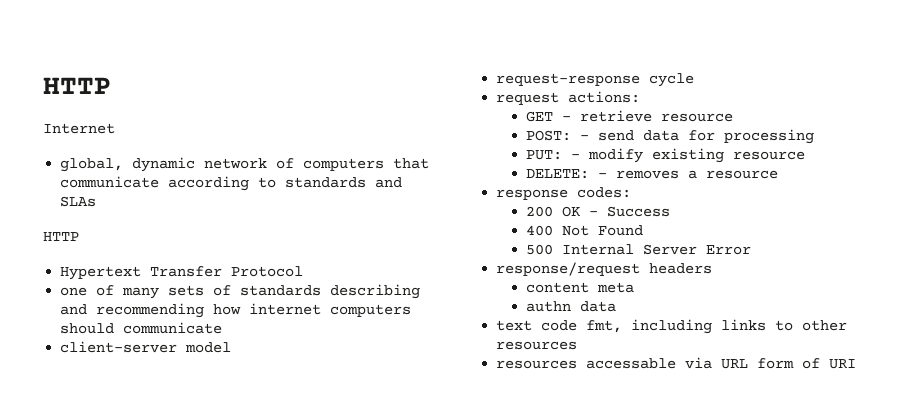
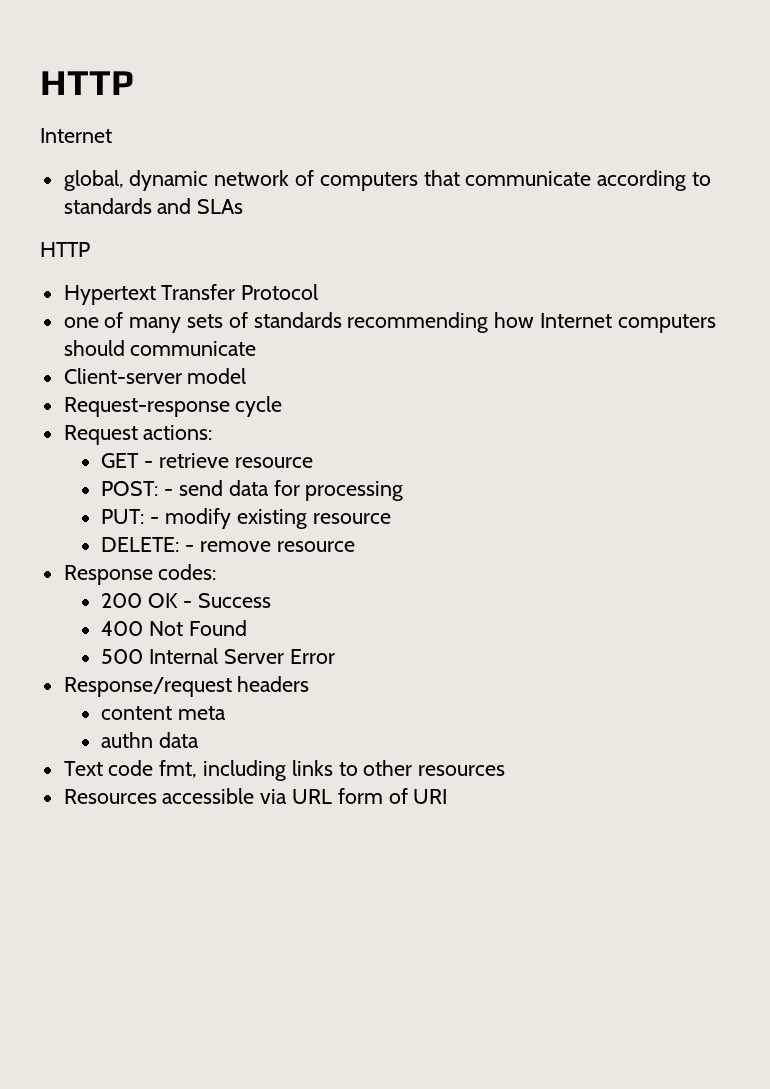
[330,284,421,299] [60,304,88,315] describing and -> (342, 320) none
[249,303,322,315] internet -> [540,313,613,328] Internet
[60,341,178,353] client-server -> [63,368,182,384] Client-server
[496,73,641,86] request-response -> [63,397,230,417] Request-response
[496,92,560,105] request -> [63,425,138,445] Request
[616,170,779,179] [496,189,569,200] removes a resource // response -> [199,541,355,552] [63,565,153,585] remove resource // Response
[496,262,641,276] response/request -> [63,677,232,697] Response/request
[496,320,533,331] text -> [63,761,103,776] Text
[496,358,677,369] resources accessable -> [63,788,255,804] Resources accessible

